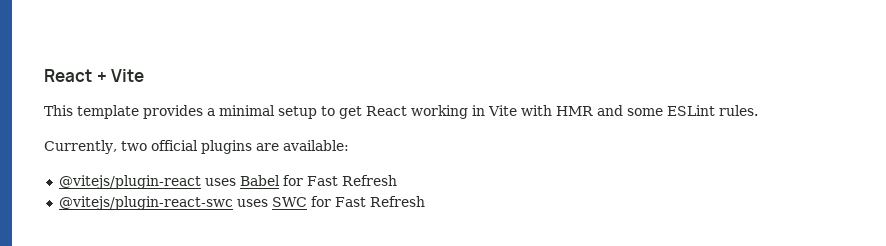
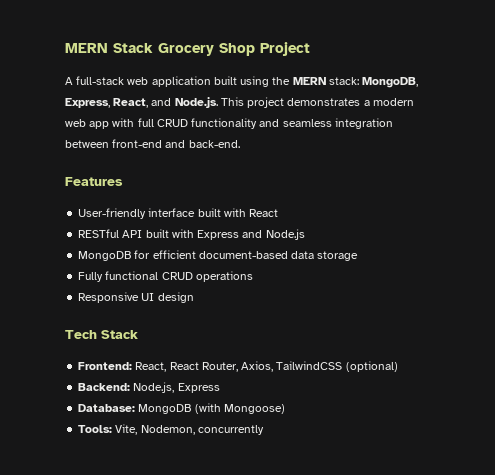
[44,69,145,82] [44,105,758,119] [44,140,349,154] [58,175,397,189] [58,196,425,210] React + Vite // This template provides a minimal setup to get React working in Vite with HMR and some ESLint rules. // Currently, two official plugins are available: // @vitejs/plugin-react uses Babel for Fast Refresh // @vitejs/plugin-react-swc uses SWC for Fast Refresh -> [65,42,310,56] [65,76,419,88] [65,97,414,108] [65,118,393,129] [65,139,240,148] [65,177,123,186] [78,208,279,219] [78,229,305,240] [78,250,359,261] [78,271,253,282] [78,292,194,303] [65,330,138,339] [78,361,398,372] [78,382,220,393] [78,403,285,414] [78,424,264,435] MERN Stack Grocery Shop Project // A full-stack web application built using the MERN stack: MongoDB, Express, React, and Node.js. This project demonstrates a modern web app with full CRUD functionality and seamless integration between front-end and back-end. // Features // User-friendly interface built with React // RESTful API built with Express and Node.js // MongoDB for efficient document-based data storage // Fully functional CRUD operations // Responsive UI design // Tech Stack // Frontend: React, React Router, Axios, TailwindCSS (optional) // Backend: Node.js, Express // Database: MongoDB (with Mongoose) // Tools: Vite, Nodemon, concurrently

